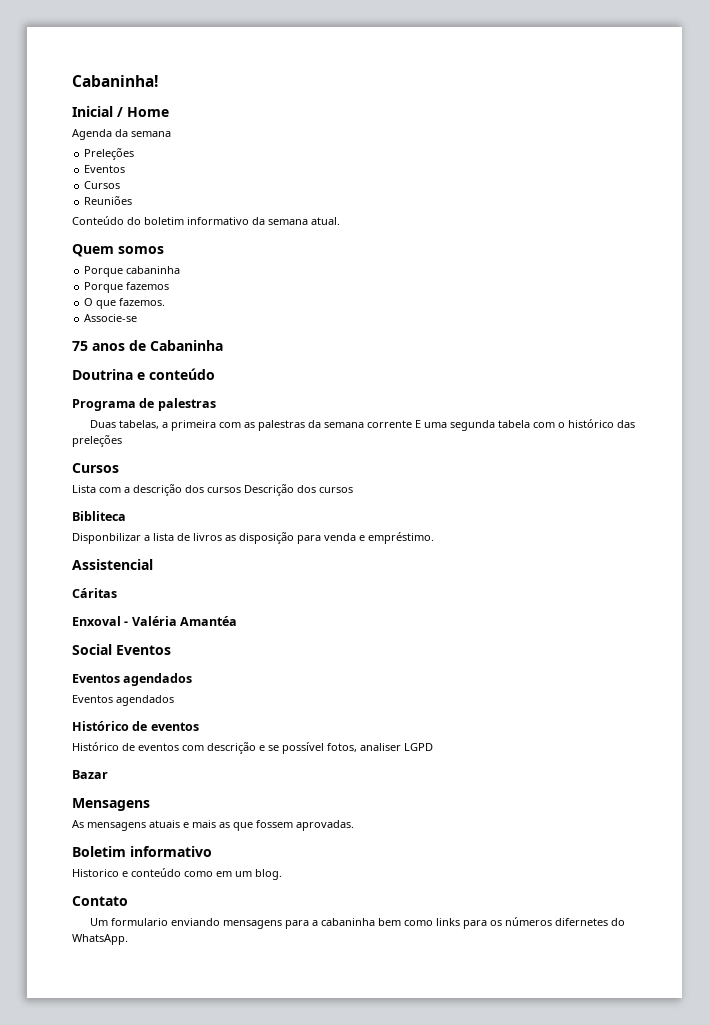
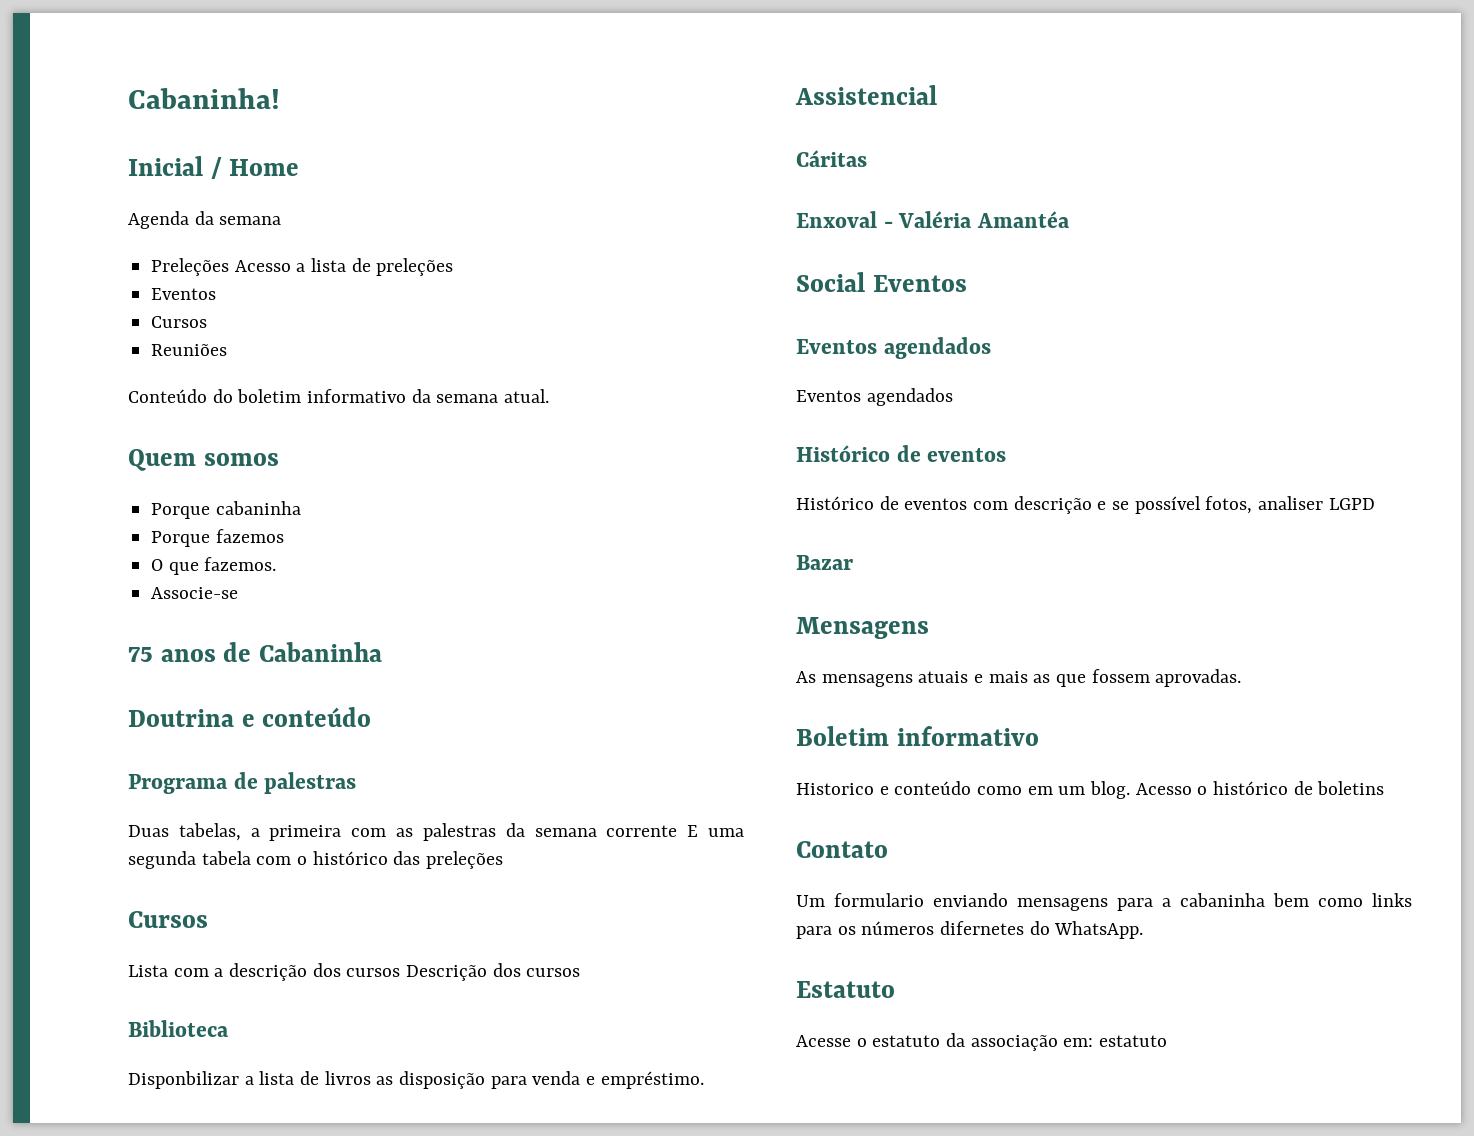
(135, 154) none -> [234,258,454,276] Acesso a lista de preleções
[72,511,126,521] Bibliteca -> [128,1020,229,1037] Biblioteca
(282, 874) none -> [1135,781,1385,795] Acesso o histórico de boletins
(128, 939) none -> [796,981,895,998] [796,1033,1168,1051] // Estatuto // Acesse o estatuto da associação em: estatuto

